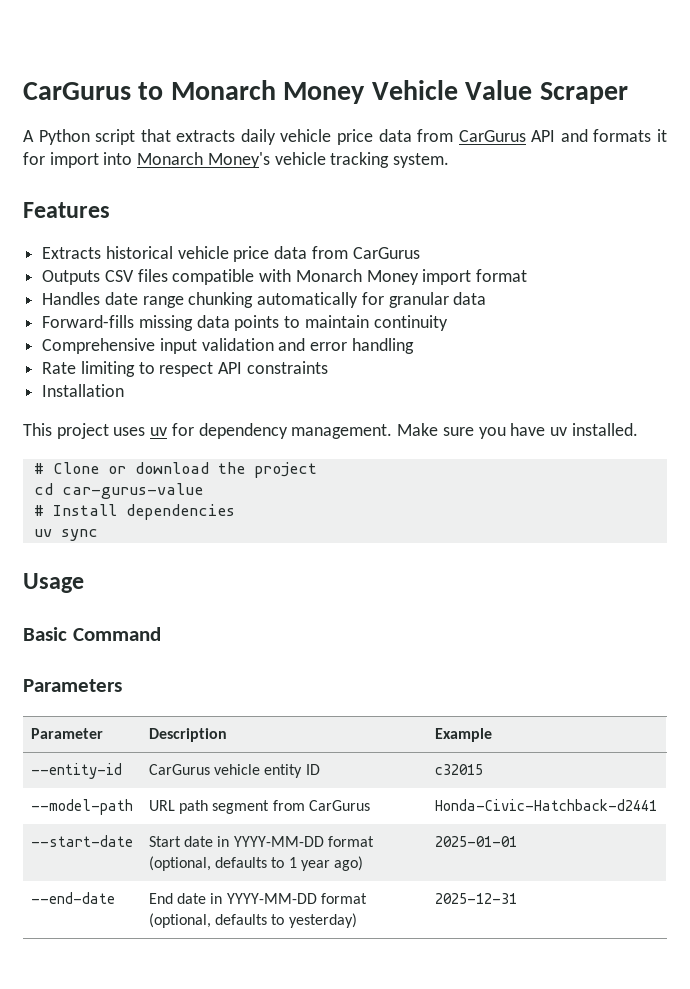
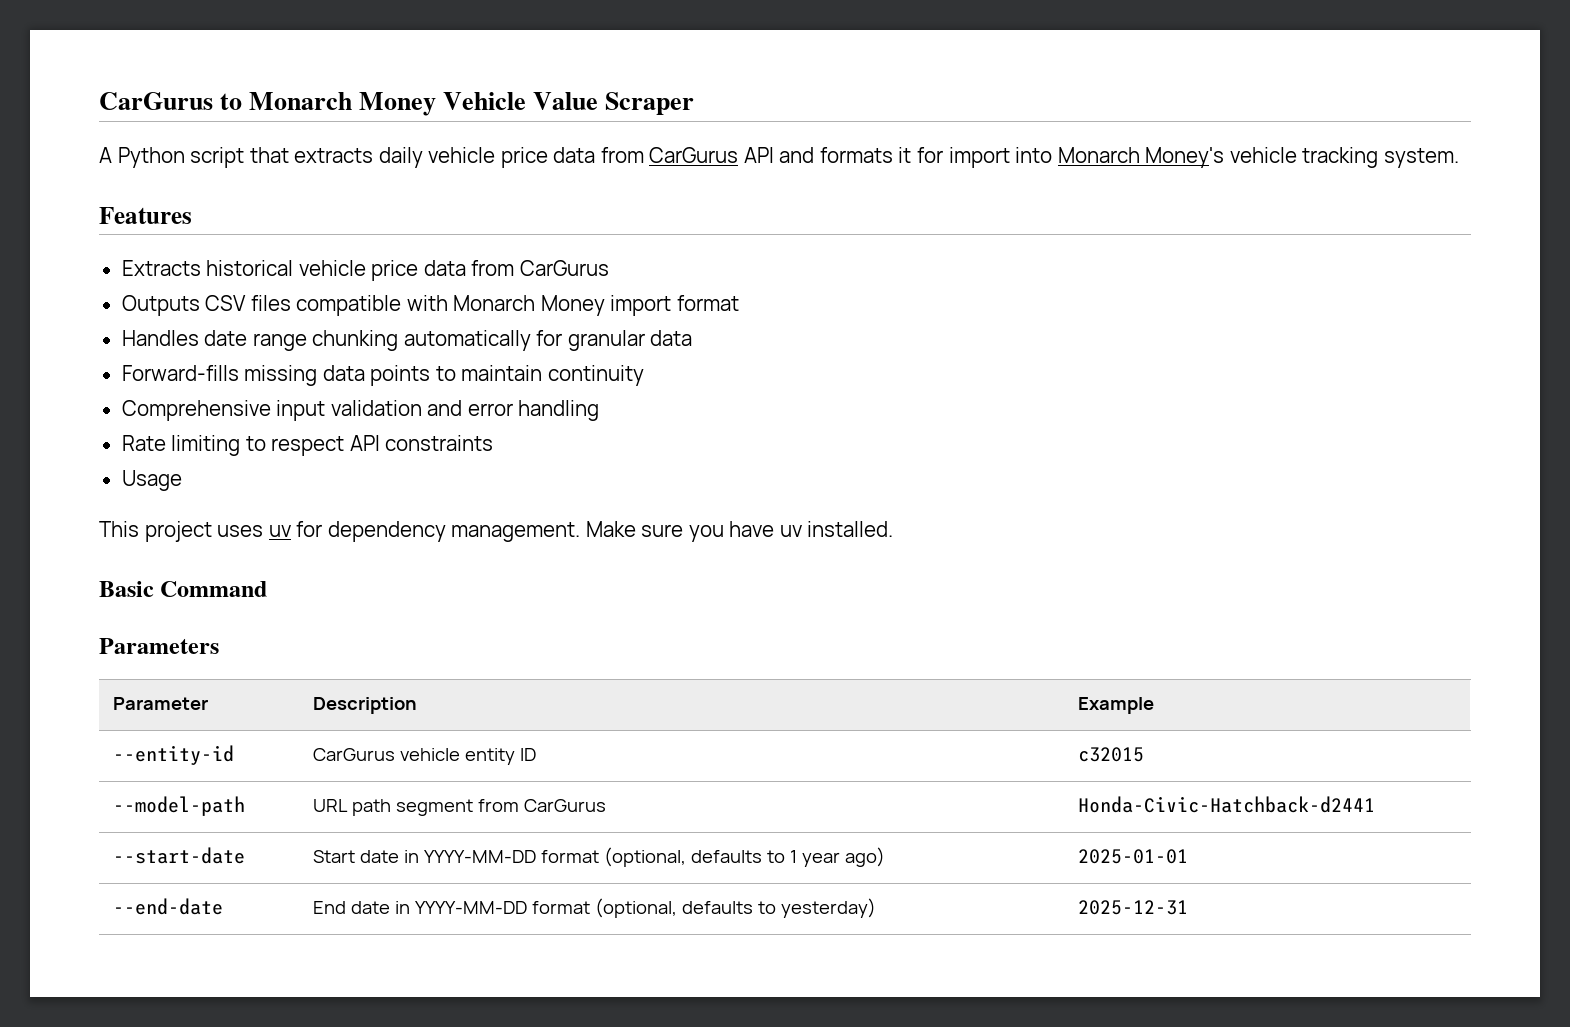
[42,384,125,397] Installation -> [121,470,182,491] Usage
[33,462,317,478] [33,483,203,499] [33,504,235,520] [33,529,98,541] [23,573,84,593] // # Clone or download the project // cd car-gurus-value // # Install dependencies // uv sync // Usage -> (894, 529) none

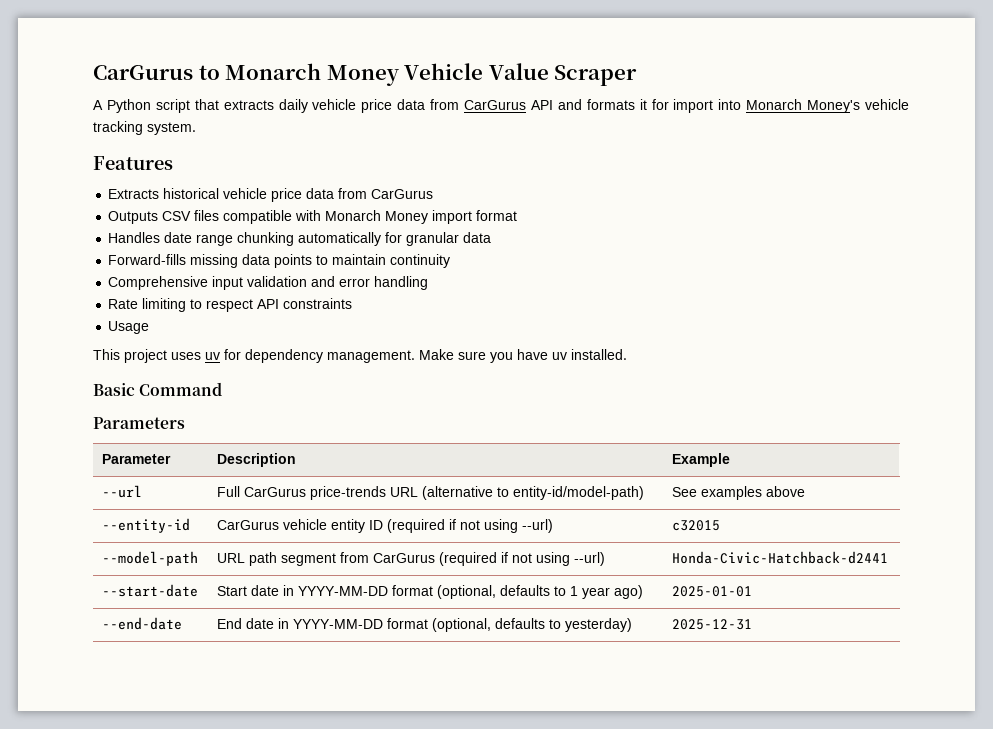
(1155, 705) none -> [102,485,143,498] [217,486,645,500] [672,486,806,500] // --url | Full CarGurus price-trends URL (alternative to entity-id/model-path) | See examples above
(537, 754) none -> [387,519,554,533] (required if not using --url)
(607, 805) none -> [439,552,606,566] (required if not using --url)

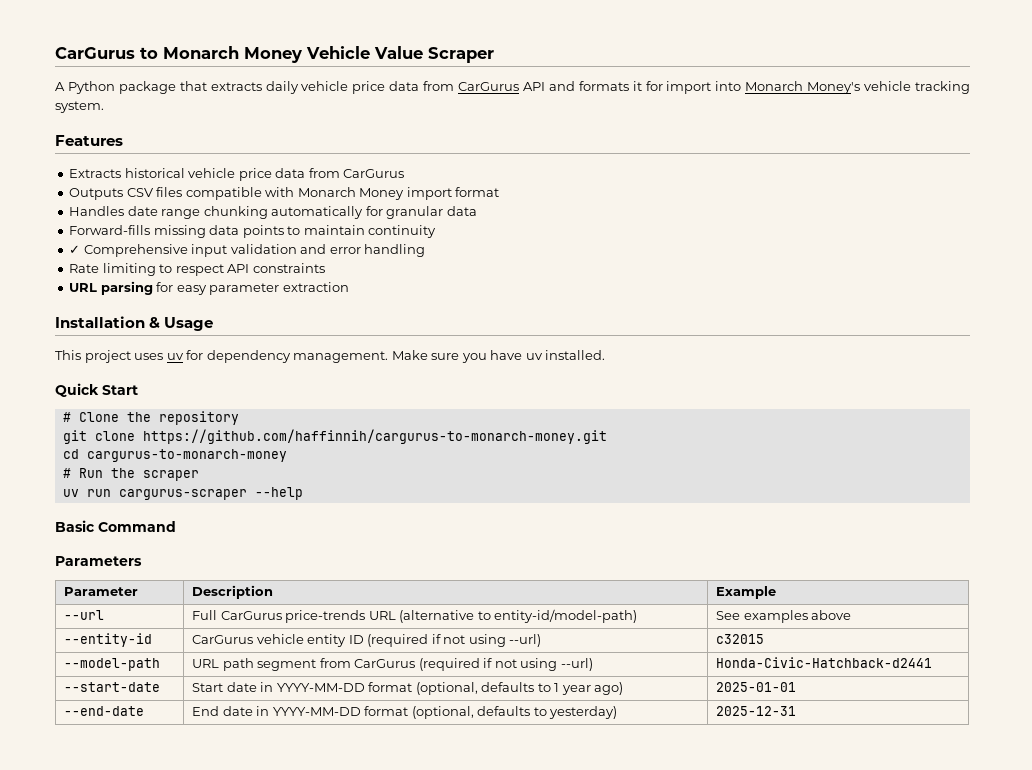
[155,99,190,113] script -> [118,81,176,94] package
(451, 261) none -> [69,245,81,254] ✓
(353, 303) none -> [69,281,349,295] [55,316,161,328] URL parsing for easy parameter extraction // Installation &
(627, 354) none -> [55,383,138,397] [62,411,239,425] [62,429,607,444] [62,449,287,462] [62,468,199,481] [62,487,303,500] // Quick Start // # Clone the repository // git clone https://github.com/haffinnih/cargurus-to-monarch-money.git // cd cargurus-to-monarch-money // # Run the scraper // uv run cargurus-scraper --help

